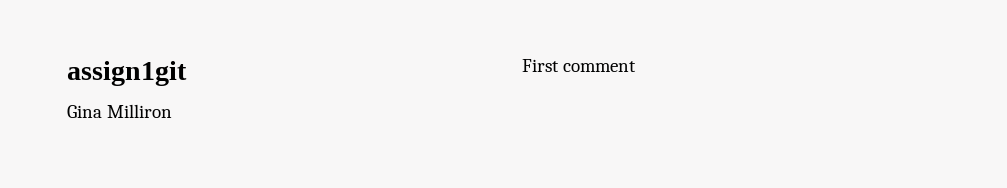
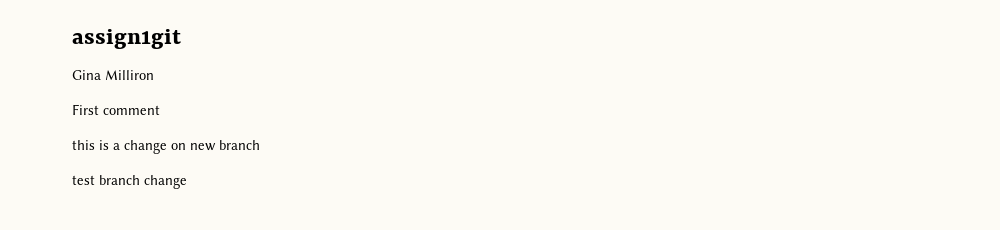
(637, 66) none -> [72,140,260,154] [72,175,187,189] // this is a change on new branch // test branch change

